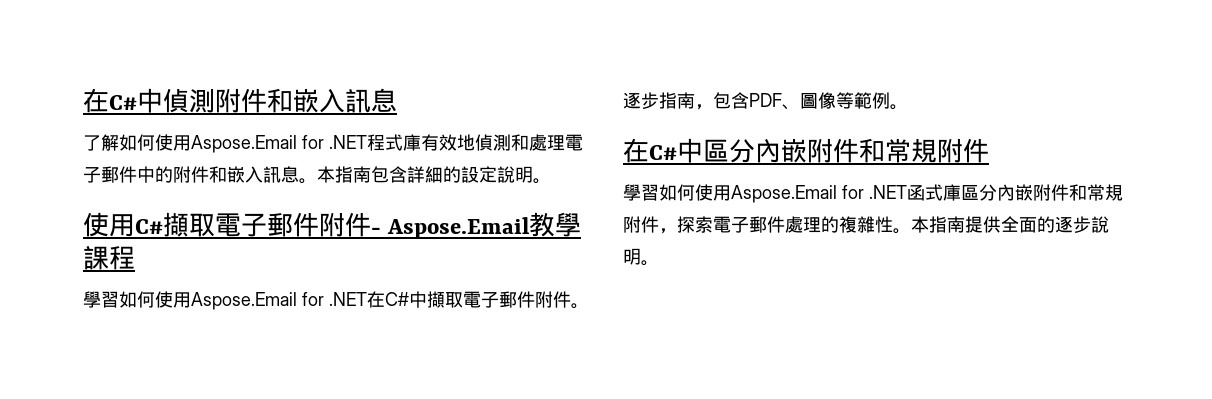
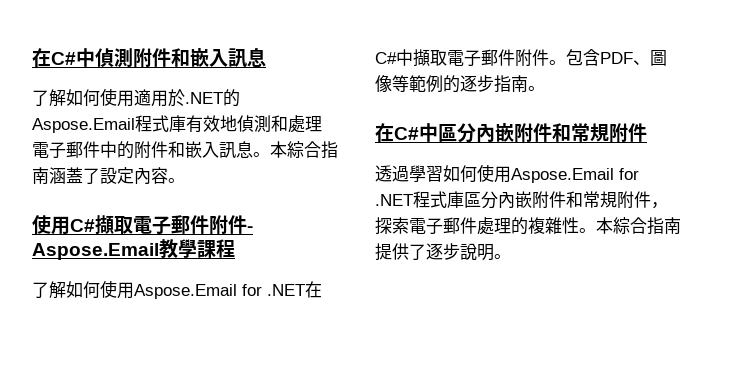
[191,135,367,153] Aspose.Email for .NET -> [134,89,240,107] [32,118,135,133] 適用於.NET的Aspose.Email
[335,166,533,183] 指南包含詳細的設定說明 -> [287,141,338,159] [32,167,168,185] 綜合指南涵蓋了設定內容
[83,291,119,308] 學習 -> [32,281,66,299] 了解
[623,92,713,110] 逐步指南， -> (566, 62) none
(890, 100) none -> [443,75,528,93] 的逐步指南
[623,184,925,203] 學習如何使用Aspose.Email for .NET函 -> [375,164,639,183] [375,191,430,208] 透過學習如何使用Aspose.Email for .NET程
(929, 224) none -> [613,217,647,234] 綜合
[1001,216,1055,233] 全面的 -> [409,244,426,260] 了

